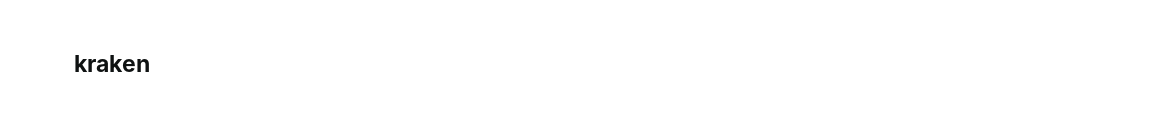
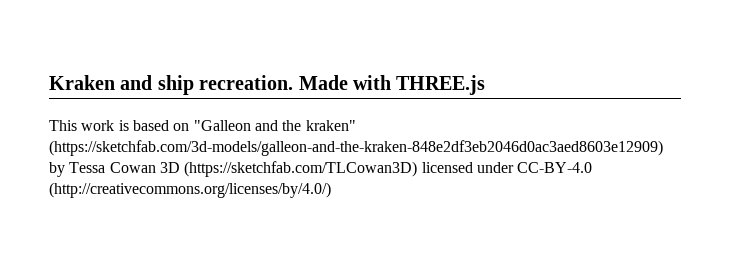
[74,55,150,72] kraken -> [49,75,486,95] [49,120,356,131] [49,140,663,156] [49,161,593,177] [49,182,331,198] Kraken and ship recreation. Made with THREE.js // This work is based on "Galleon and the kraken" (https://sketchfab.com/3d-models/galleon-and-the-kraken-848e2df3eb2046d0ac3aed8603e12909) by Tessa Cowan 3D (https://sketchfab.com/TLCowan3D) licensed under CC-BY-4.0 (http://creativecommons.org/licenses/by/4.0/)

